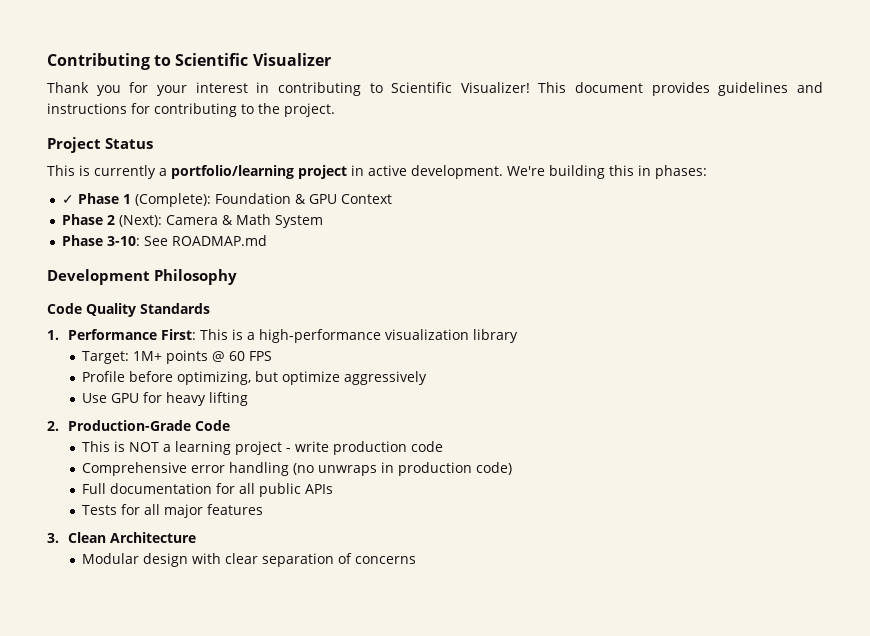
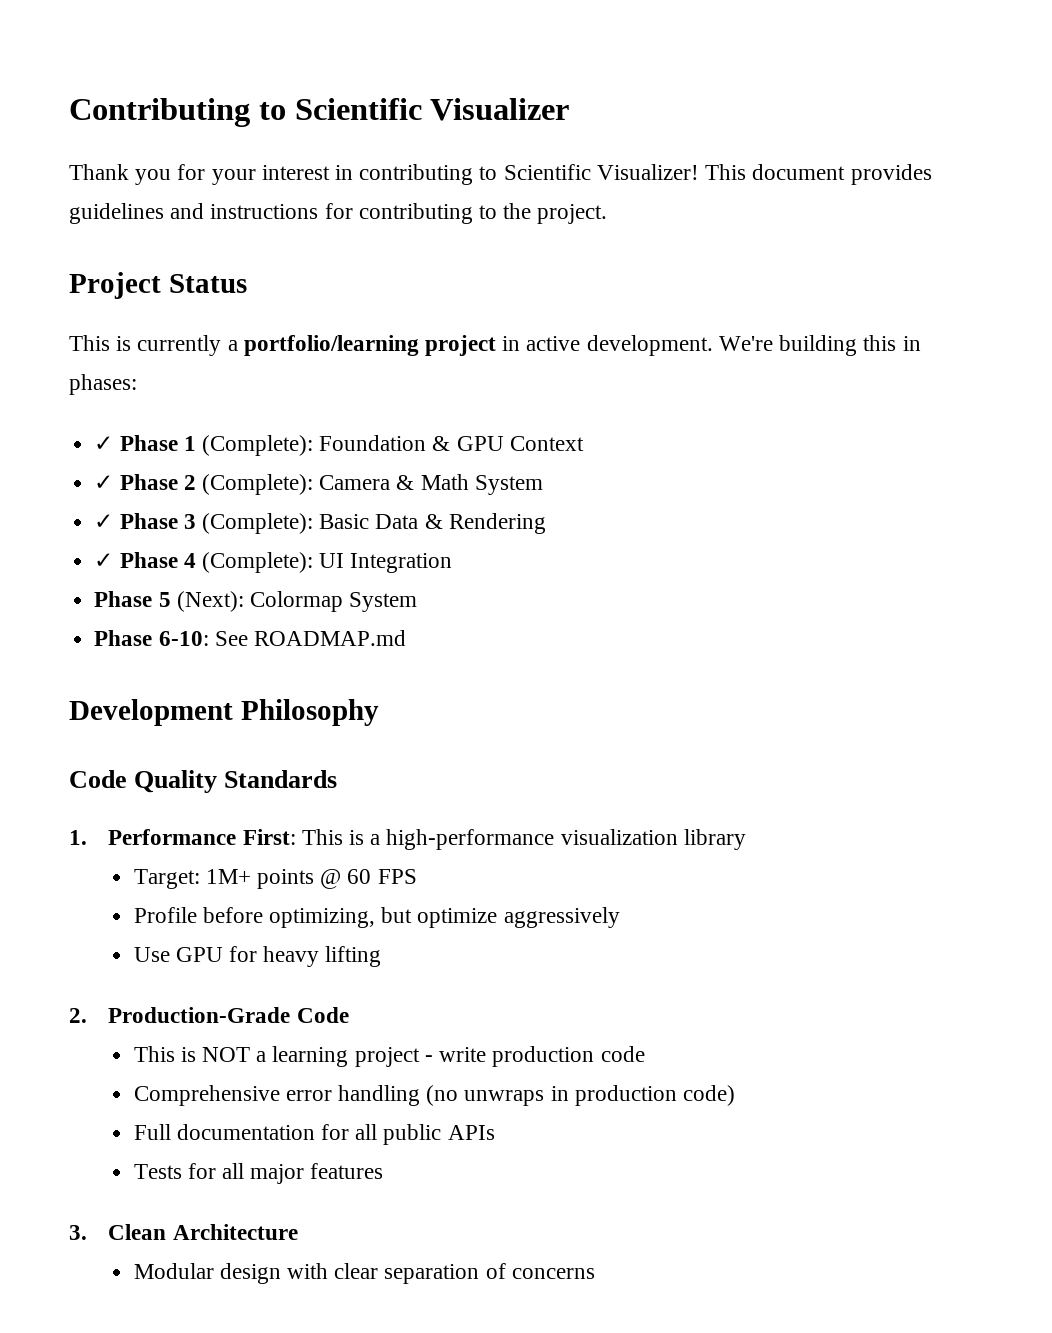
(392, 199) none -> [94,475,114,490] ✓
[118,215,162,227] (Next): -> [201,474,313,495] (Complete):
[61,235,140,246] Phase 3-10: -> [94,513,546,534] [94,552,453,573] [94,591,418,612] [94,630,209,646] ✓ Phase 3 (Complete): Basic Data & Rendering // ✓ Phase 4 (Complete): UI Integration // Phase 5 (Next): Colormap System // Phase 6-10:

